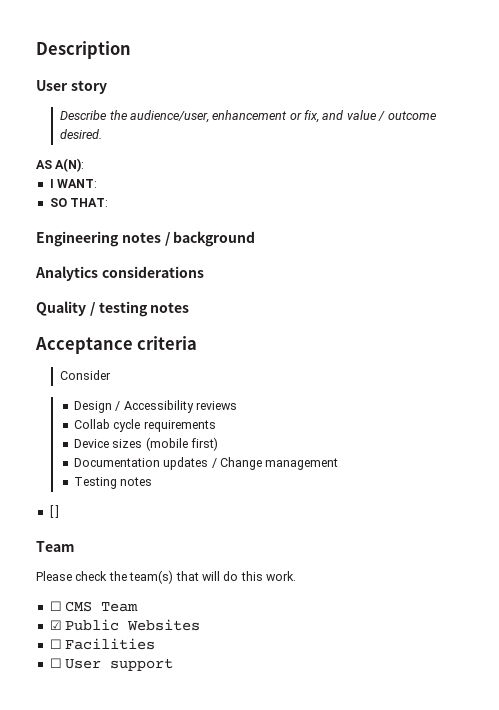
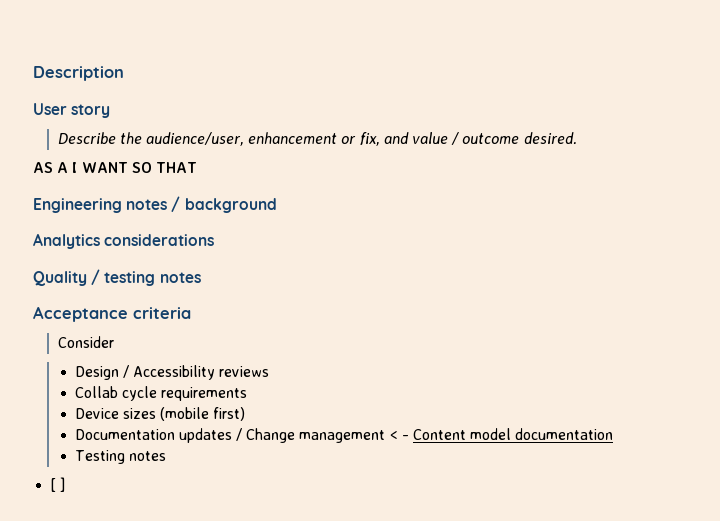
[55,158,85,172] [49,179,98,188] [49,198,109,207] A(N): // I WANT: // SO THAT: -> [57,162,197,173] A I WANT SO THAT
(339, 464) none -> [389,428,614,440] < - Content model documentation
[36,541,75,552] [36,570,296,584] [49,601,139,612] [49,619,201,631] [49,638,156,650] [49,658,174,671] // Team // Please check the team(s) that will do this work. // ☐ CMS Team // ☑ Public Websites // ☐ Facilities // ☐ User support -> (66, 484) none

